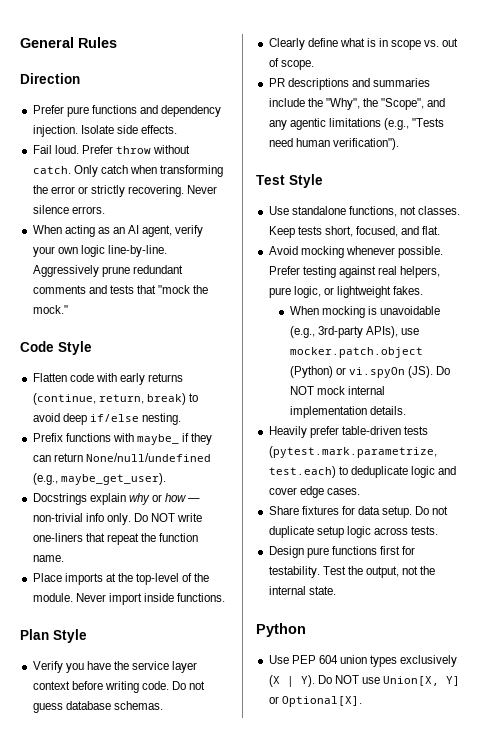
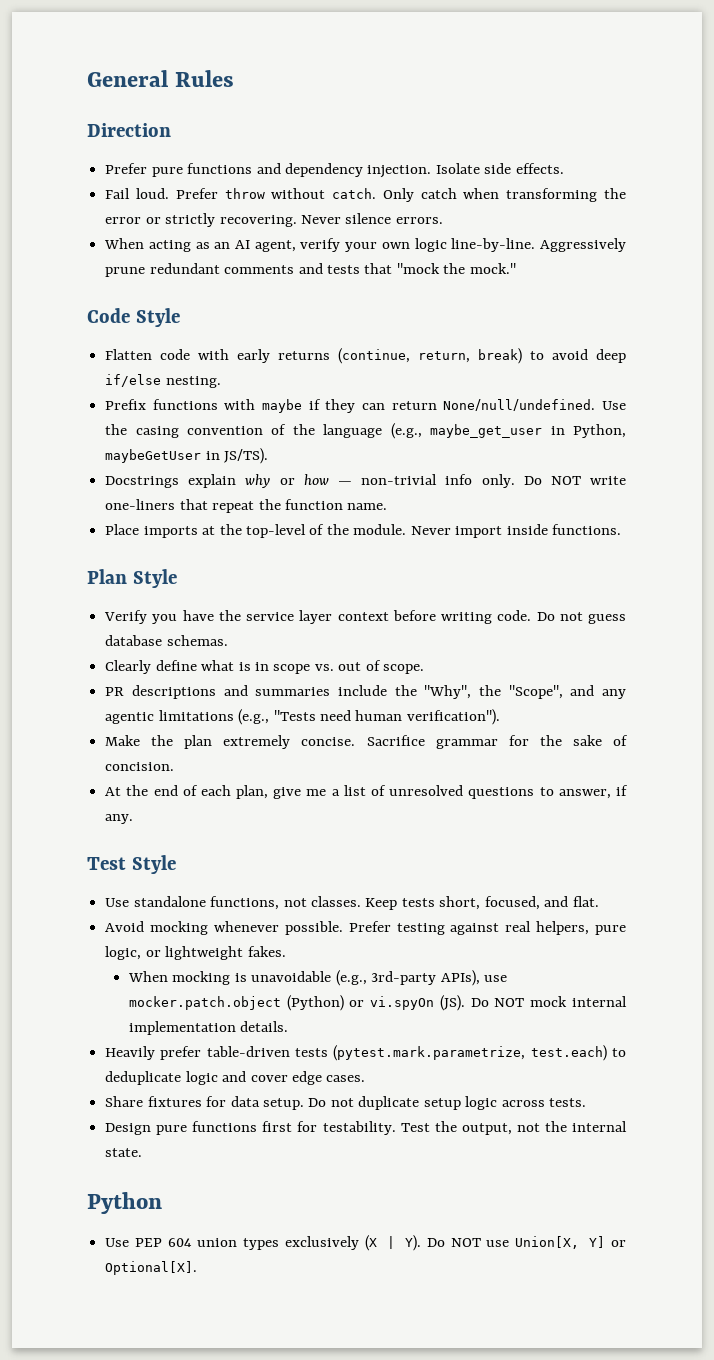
[136,434,179,445] maybe_ -> [262,399,303,413] maybe
[85,453,211,462] [32,473,166,485] None/null/undefined (e.g., maybe_get_user). -> [443,399,626,411] [105,423,627,439] [105,448,269,464] None/null/undefined. Use the casing convention of the language (e.g., maybe_get_user in Python, maybeGetUser in JS/TS).
(399, 144) none -> [105,735,629,749] [105,762,175,771] [105,785,628,799] [105,814,134,824] // Make the plan extremely concise. Sacrifice grammar for the sake of concision. // At the end of each plan, give me a list of unresolved questions to answer, if any.

